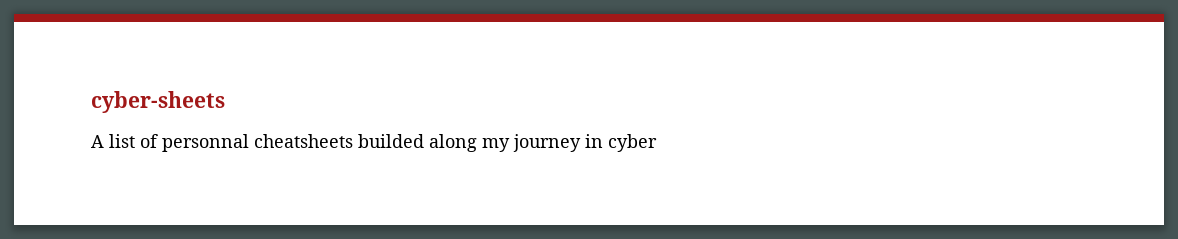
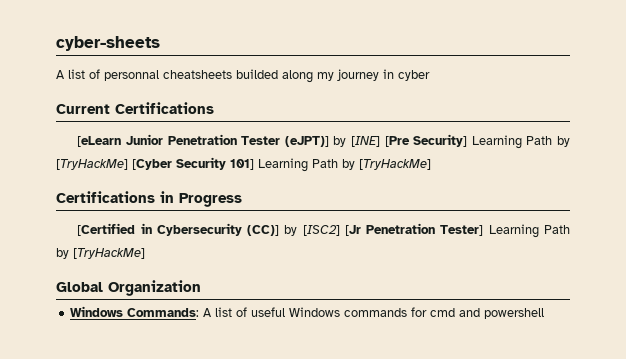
(657, 143) none -> [56,102,214,114] [77,134,570,149] [56,157,431,172] [56,191,242,207] [77,223,570,238] [56,248,145,259] [56,280,201,296] [70,306,545,319] // Current Certifications // [eLearn Junior Penetration Tester (eJPT)] by [INE] [Pre Security] Learning Path by [TryHackMe] [Cyber Security 101] Learning Path by [TryHackMe] // Certifications in Progress // [Certified in Cybersecurity (CC)] by [ISC2] [Jr Penetration Tester] Learning Path by [TryHackMe] // Global Organization // Windows Commands: A list of useful Windows commands for cmd and powershell

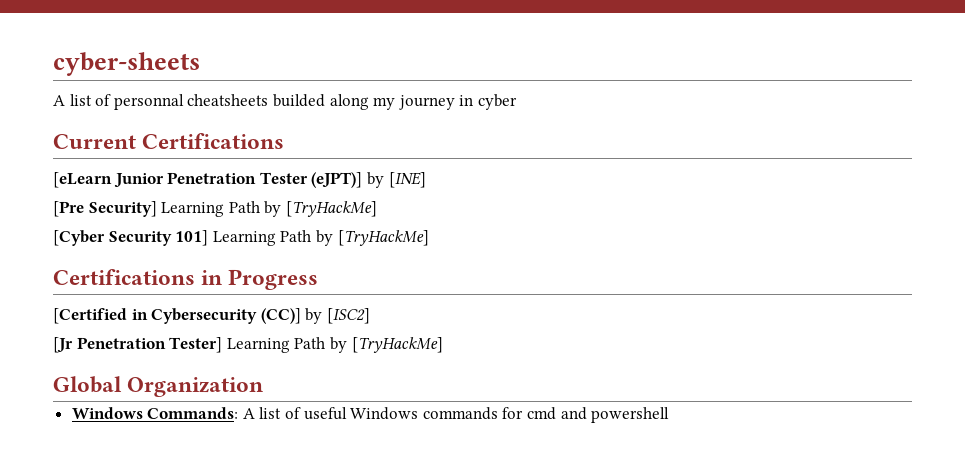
(380, 141) none -> (426, 180) //
(128, 164) none -> (377, 209) //
(340, 230) none -> (370, 316) //

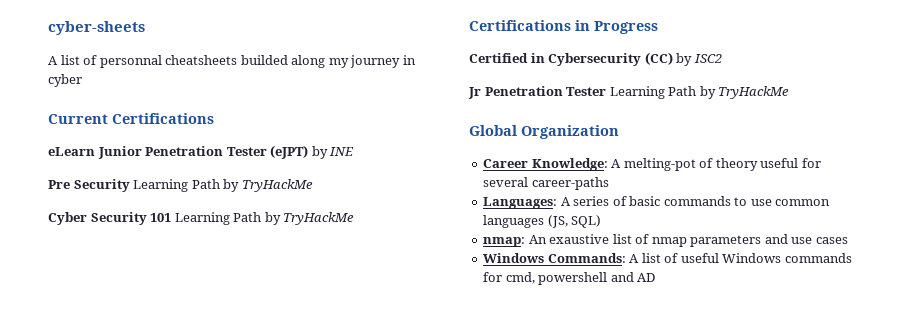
[53,172,112,188] [eLearn -> [48,147,95,156] eLearn
[311,172,426,188] [53,201,377,217] [53,230,429,246] (eJPT)] by [INE] // [Pre Security] Learning Path by [TryHackMe] // [Cyber Security 101] Learning Path by [TryHackMe] -> [270,145,355,159] [48,179,313,192] [48,212,355,225] (eJPT) by INE // Pre Security Learning Path by TryHackMe // Cyber Security 101 Learning Path by TryHackMe
[53,308,127,324] [Certified -> [469,53,528,63] Certified
[260,308,370,324] [53,337,443,353] (CC)] by [ISC2] // [Jr Penetration Tester] Learning Path by [TryHackMe] -> [644,52,722,66] [468,86,790,99] (CC) by ISC2 // Jr Penetration Tester Learning Path by TryHackMe
(264, 387) none -> [483,158,821,171] [483,177,609,190] [483,196,831,209] [483,215,602,228] [483,234,848,247] // Career Knowledge: A melting-pot of theory useful for several career-paths // Languages: A series of basic commands to use common languages (JS, SQL) // nmap: An exaustive list of nmap parameters and use cases
[527,407,670,423] cmd and powershell -> [505,272,656,285] cmd, powershell and AD

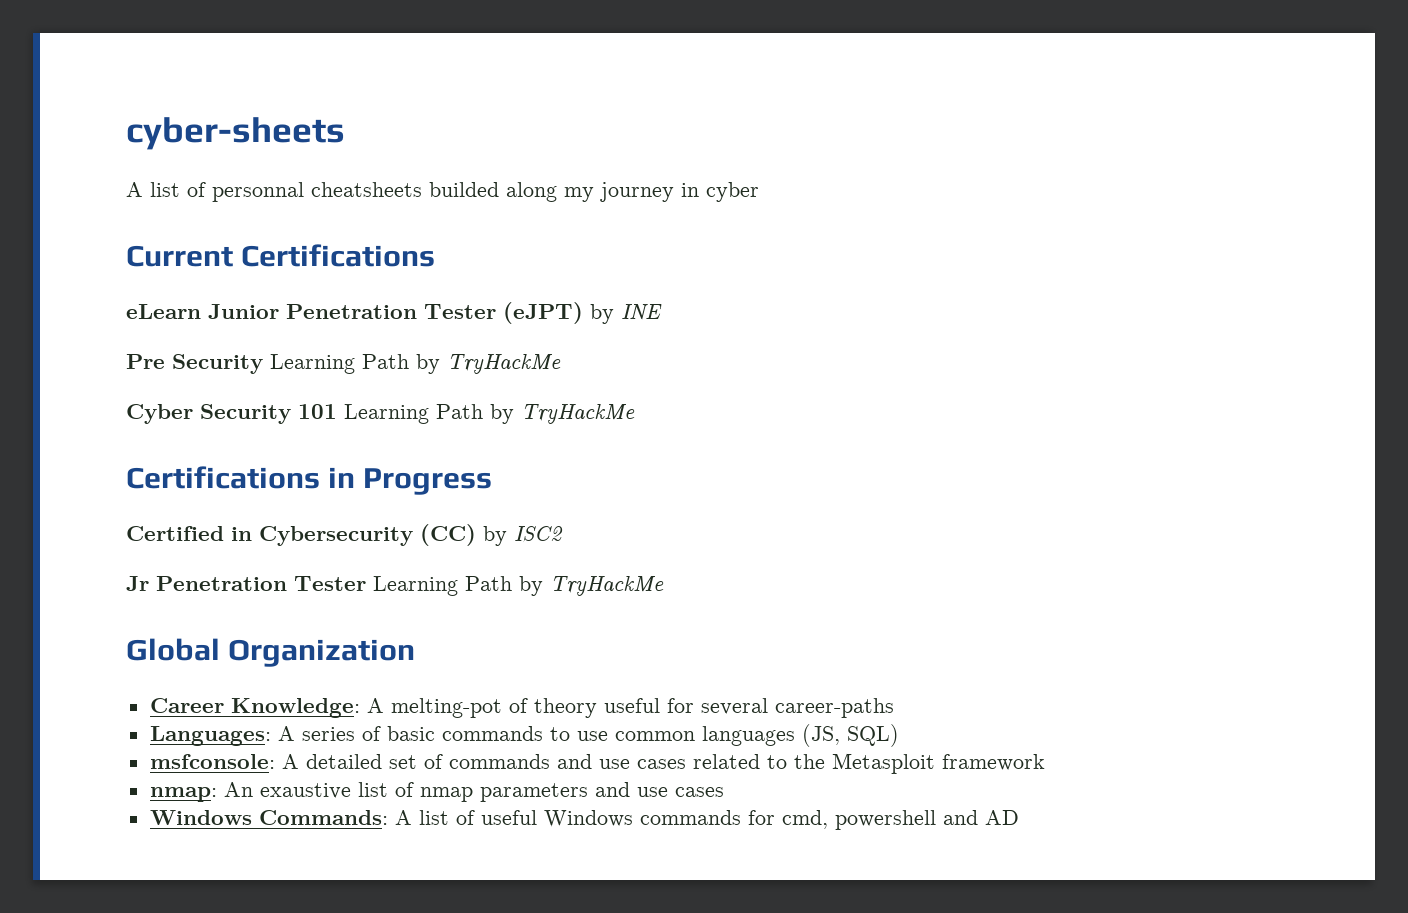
(602, 221) none -> [149,753,1045,774] // msfconsole: A detailed set of commands and use cases related to the Metasploit framework

